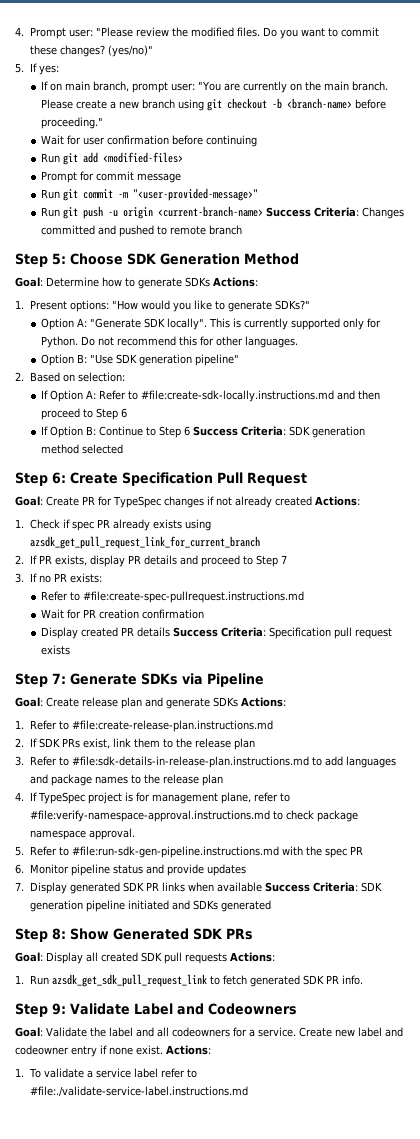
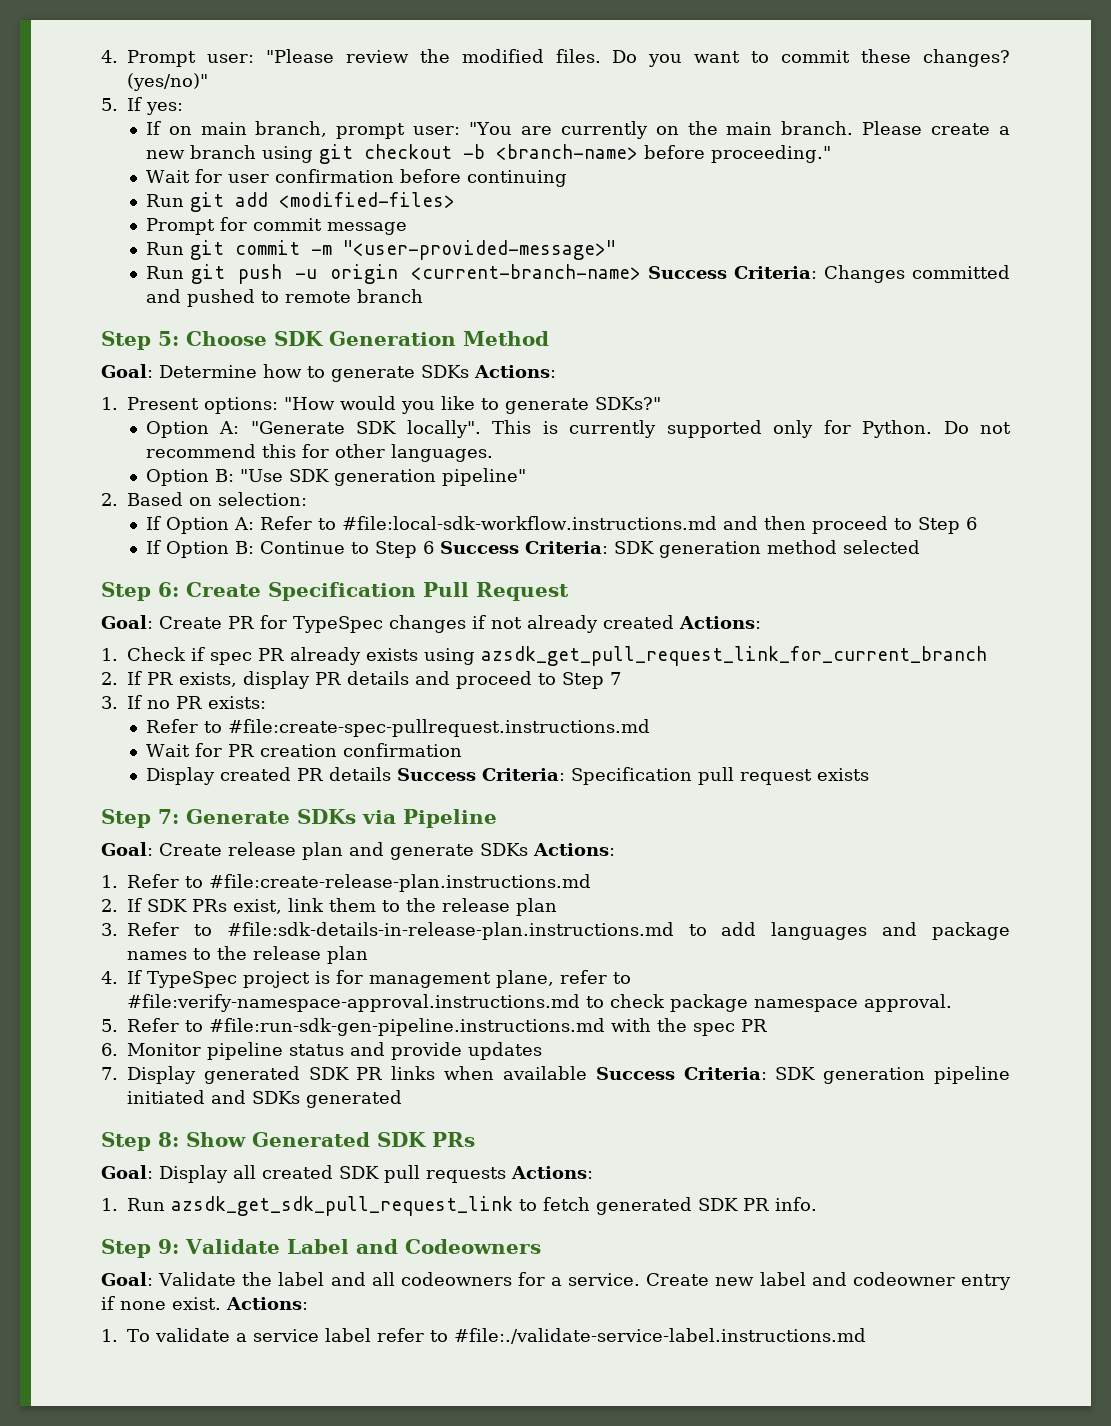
[140,390,334,402] #file:create-sdk-locally.instructions.md -> [341,516,717,530] #file:local-sdk-workflow.instructions.md

